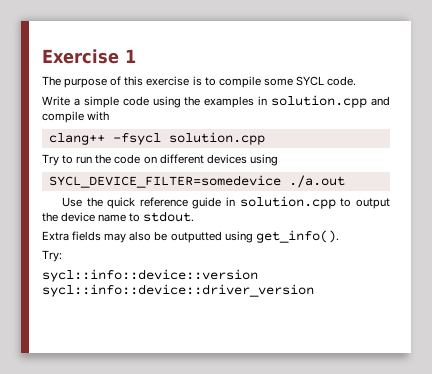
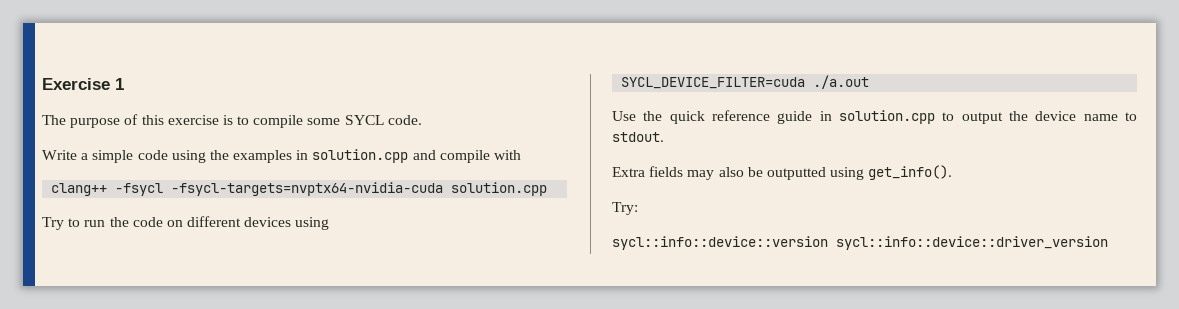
(161, 139) none -> [171,182,444,196] -fsycl-targets=nvptx64-nvidia-cuda
[48,175,281,188] SYCL_DEVICE_FILTER=somedevice -> [621,77,806,89] SYCL_DEVICE_FILTER=cuda

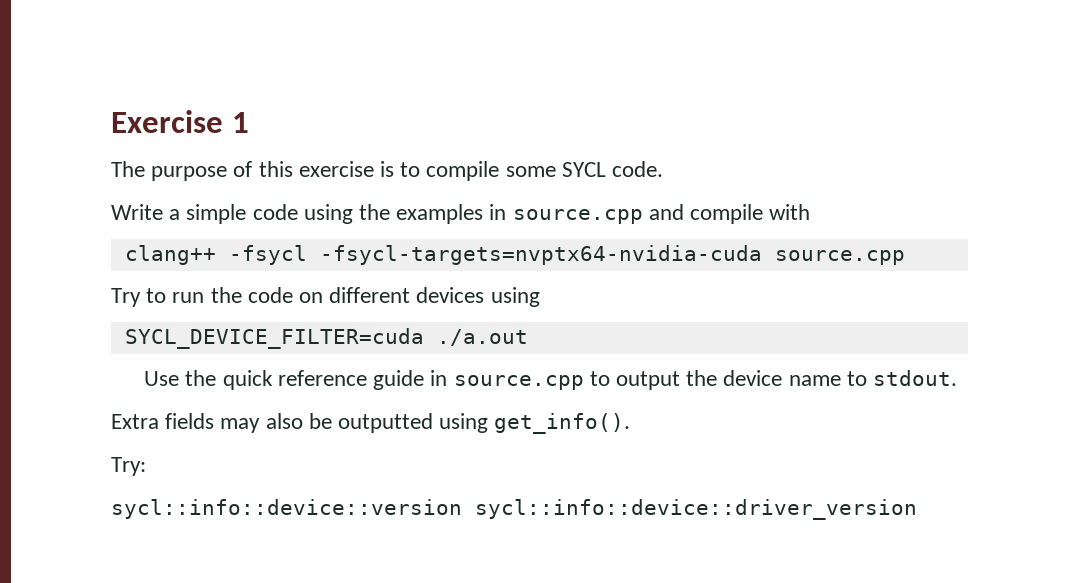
[312,149,409,163] solution.cpp -> [512,209,643,224] source.cpp
[451,182,548,196] solution.cpp -> [774,250,905,265] source.cpp
[839,110,935,124] solution.cpp -> [453,375,584,390] source.cpp

